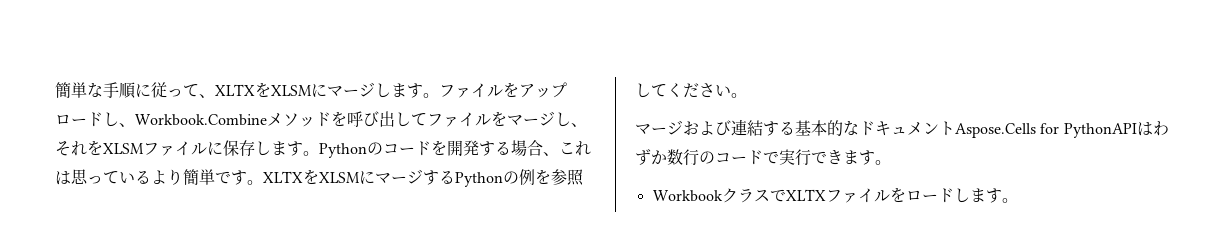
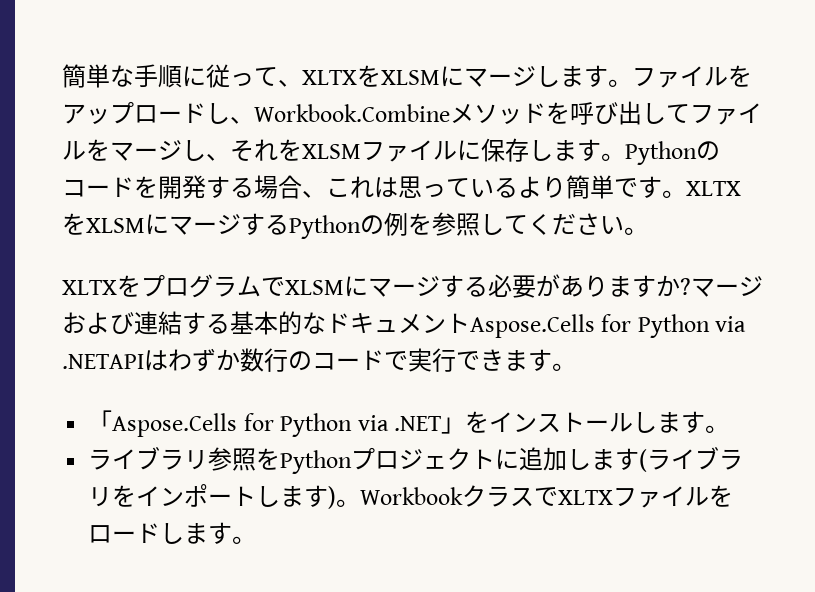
(747, 95) none -> [62,274,691,298] XLTXをプログラムでXLSMにマージする必要がありますか?
[1063,123,1137,138] PythonAPI -> [637,314,747,338] [62,354,144,369] Python via .NETAPI
(891, 162) none -> [88,410,730,437] [88,447,744,474] [88,484,361,509] 「Aspose.Cells for Python via .NET」をインストールします。 // ライブラリ参照をPythonプロジェクトに追加します(ライブラリをインポートします)。

